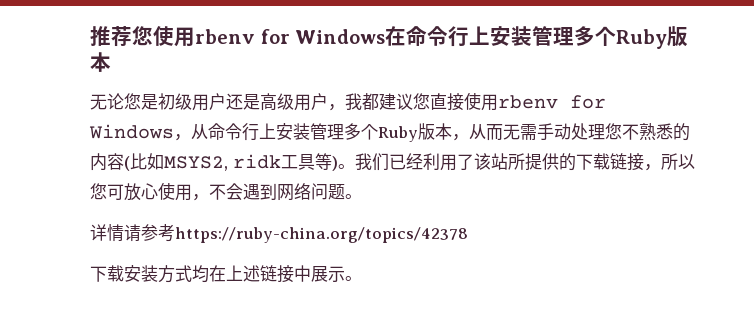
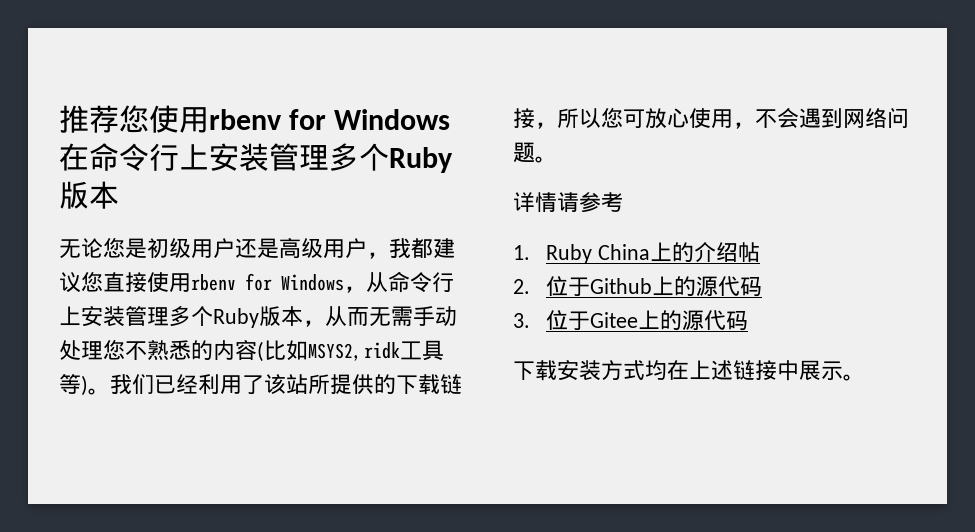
[175,227,468,243] https://ruby-china.org/topics/42378 -> [513,242,761,264] [513,276,763,297] [513,310,749,331] // 1. Ruby China上的介绍帖 // 2.位于Github上的源代码 // 3.位于Gitee上的源代码

